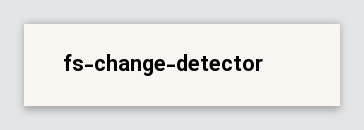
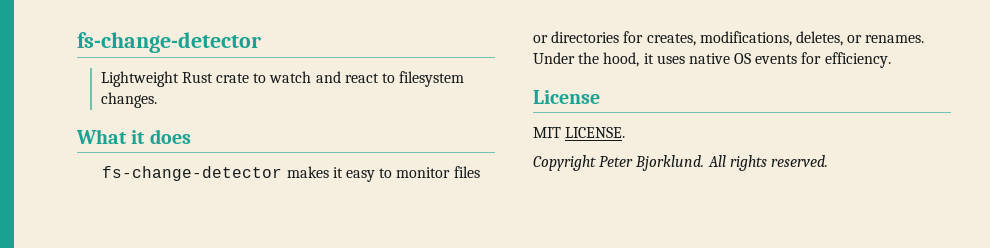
[63,54,263,76] fs-change-detector -> [77,32,261,53] [100,71,465,87] [100,92,157,108] [76,129,191,144] [102,166,480,182] [533,31,925,46] [533,52,891,68] [533,90,600,104] [533,127,626,138] [533,155,828,171] fs-change-detector // Lightweight Rust crate to watch and react to filesystem changes. // What it does // fs-change-detector makes it easy to monitor files or directories for creates, modifications, deletes, or renames. Under the hood, it uses native OS events for efficiency. // License // MIT LICENSE. // Copyright Peter Bjorklund. All rights reserved.

